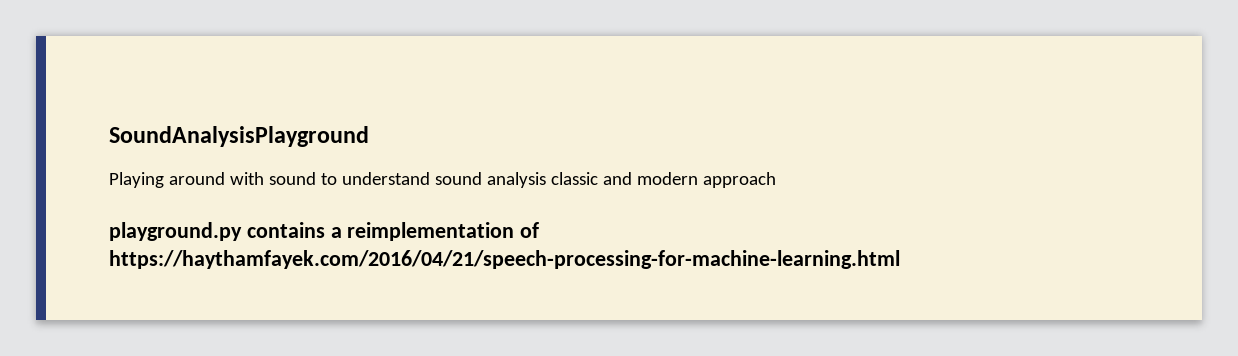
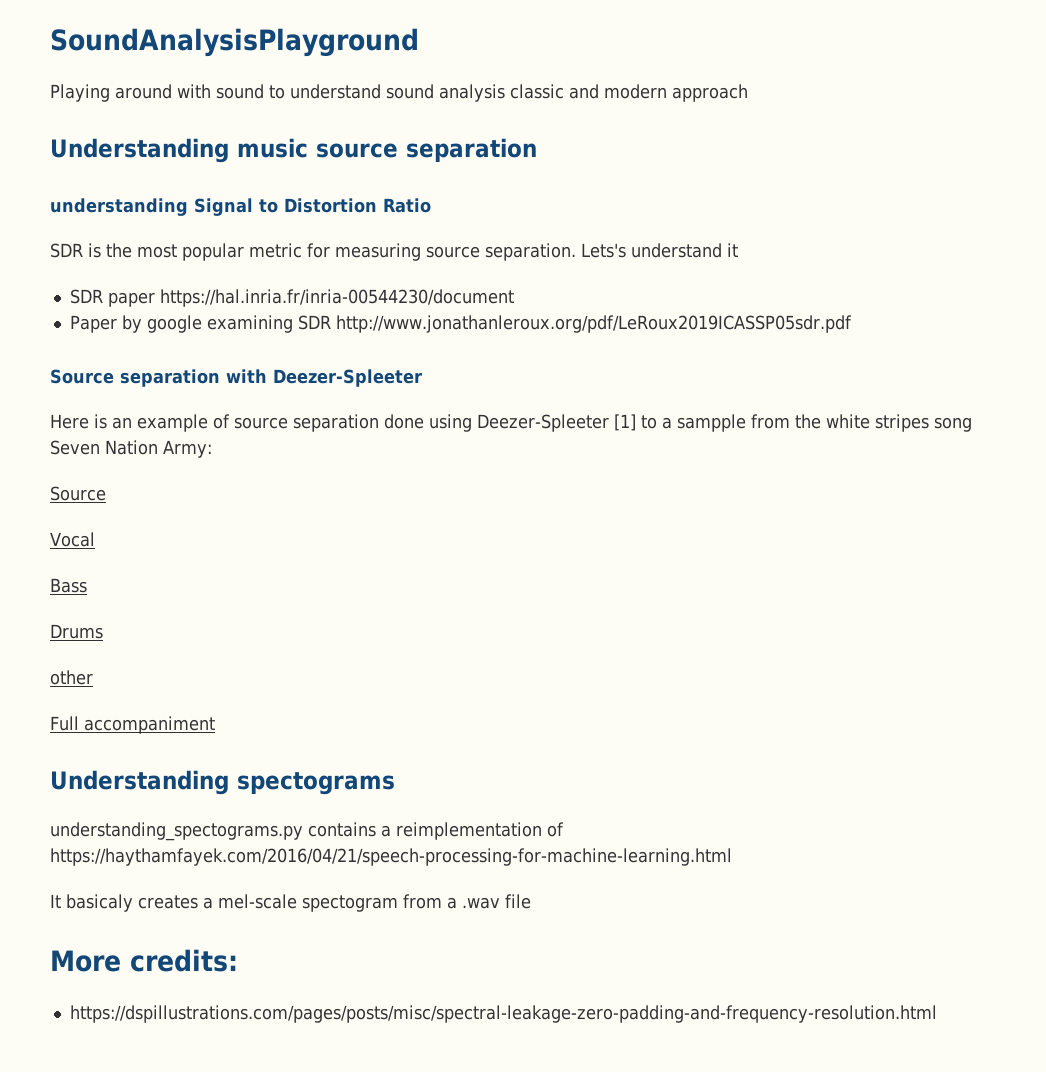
[109,222,242,241] playground.py -> [50,138,537,163] [50,198,431,216] [50,243,738,261] [69,289,514,307] [69,315,852,333] [50,369,422,387] [50,414,972,432] [50,440,212,458] [50,486,106,501] [50,532,95,547] [50,578,87,593] [50,624,103,639] [50,670,93,685] [50,716,215,734] [50,770,395,795] [50,822,303,841] Understanding music source separation // understanding Signal to Distortion Ratio // SDR is the most popular metric for measuring source separation. Lets's understand it // SDR paper https://hal.inria.fr/inria-00544230/document // Paper by google examining SDR http://www.jonathanleroux.org/pdf/LeRoux2019ICASSP05sdr.pdf // Source separation with Deezer-Spleeter // Here is an example of source separation done using Deezer-Spleeter [1] to a sampple from the white stripes song Seven Nation Army: // Source // Vocal // Bass // Drums // other // Full accompaniment // Understanding spectograms // understanding_spectograms.py
(900, 259) none -> [50,894,531,912] [50,949,238,972] [69,1005,937,1023] // It basicaly creates a mel-scale spectogram from a .wav file // More credits: // https://dspillustrations.com/pages/posts/misc/spectral-leakage-zero-padding-and-frequency-resolution.html

